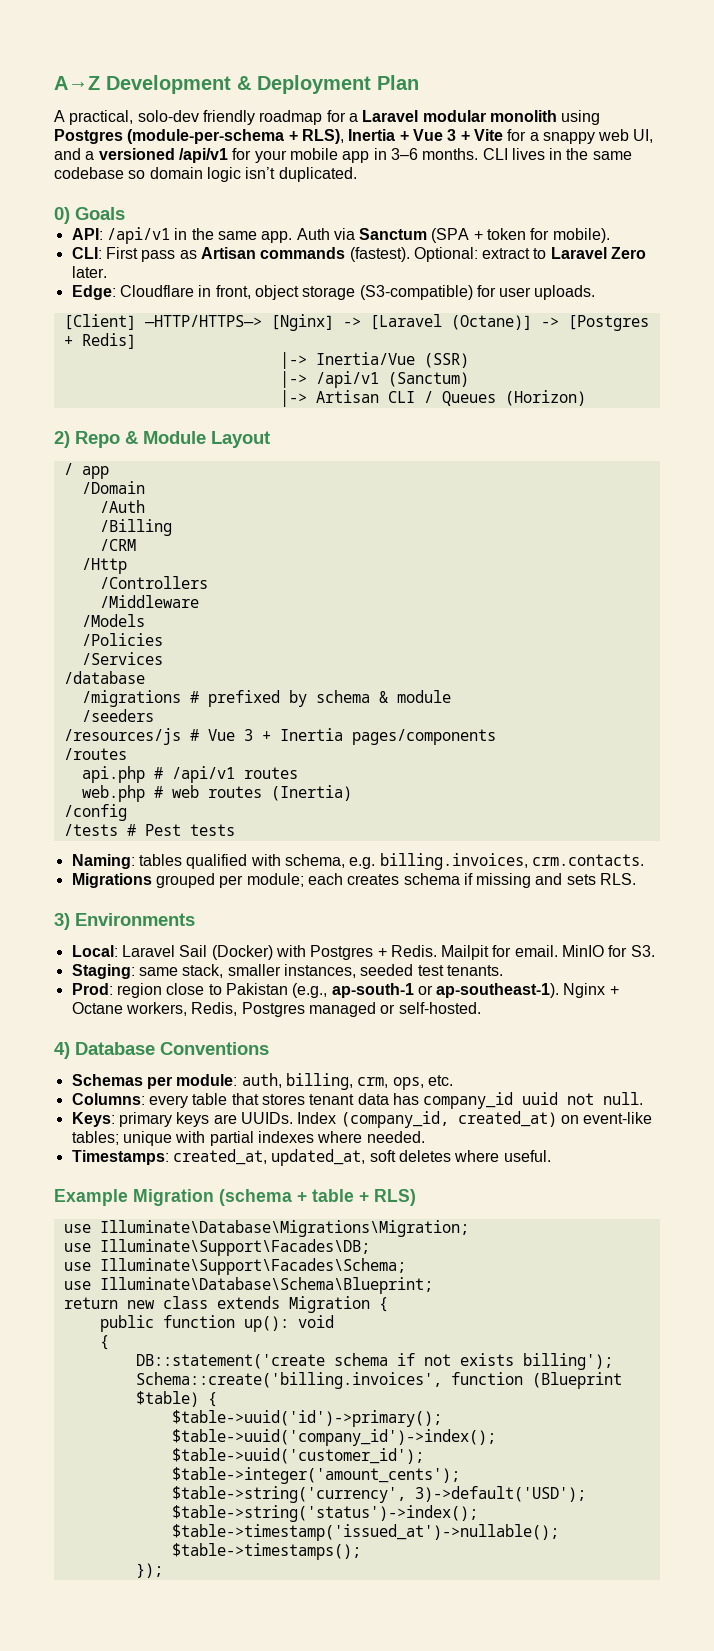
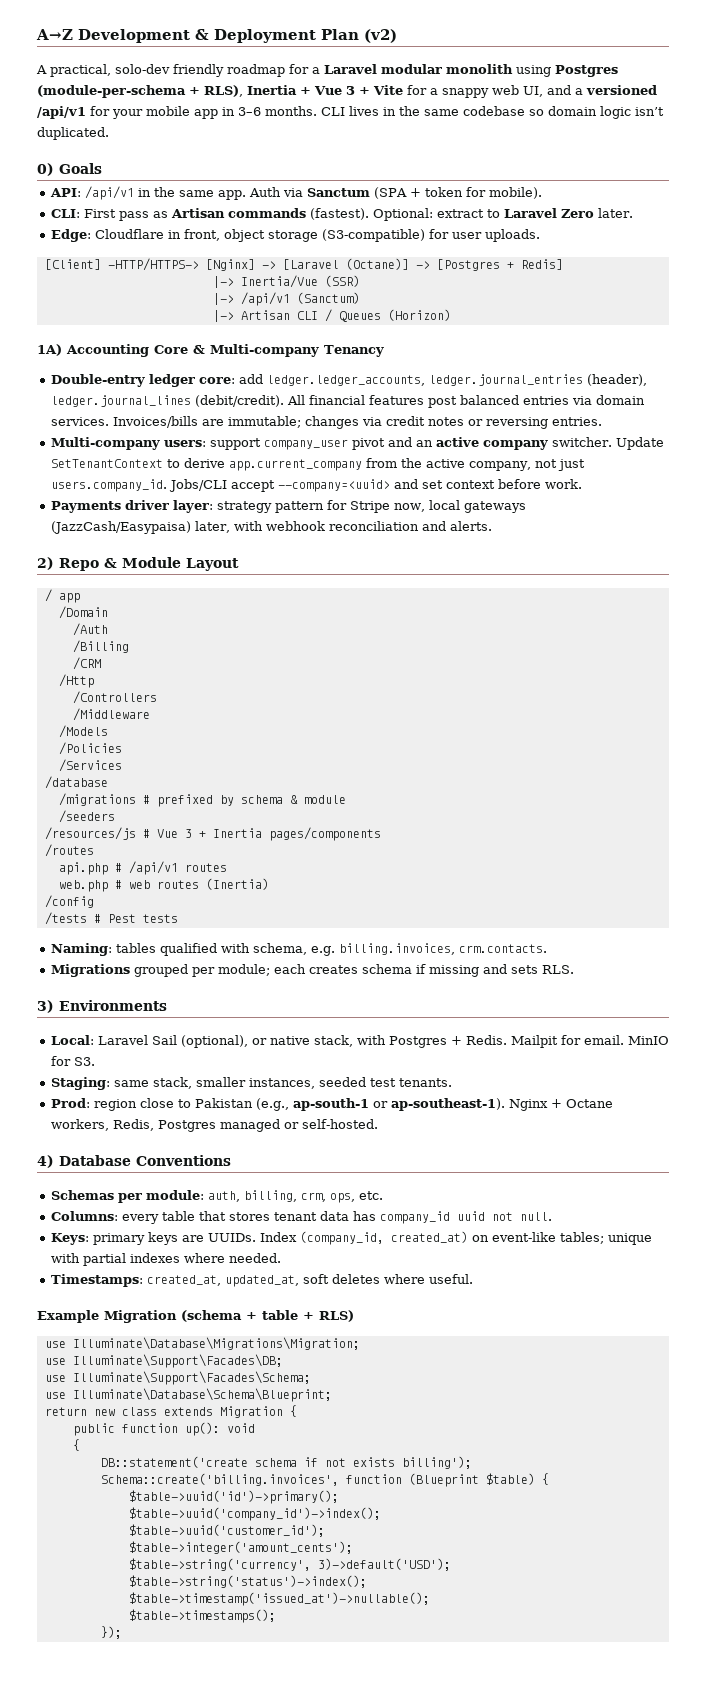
(419, 82) none -> [364,29,397,43] (v2)
(586, 398) none -> [37,344,384,357] [50,374,647,387] [50,395,645,408] [50,416,602,429] [50,437,664,450] [50,458,585,471] [50,479,582,492] [50,500,526,513] [50,521,492,534] // 1A) Accounting Core & Multi-company Tenancy // Double-entry ledger core: add ledger.ledger_accounts, ledger.journal_entries (header), ledger.journal_lines (debit/credit). All financial features post balanced entries via domain services. Invoices/bills are immutable; changes via credit notes or reversing entries. // Multi-company users: support company_user pivot and an active company switcher. Update SetTenantContext to derive app.current_company from the active company, not just users.company_id. Jobs/CLI accept --company=<uuid> and set context before work. // Payments driver layer: strategy pattern for Stripe now, local gateways (JazzCash/Easypaisa) later, with webhook reconciliation and alerts.
[211,945,273,960] (Docker) -> [180,1035,353,1048] (optional), or native stack,

